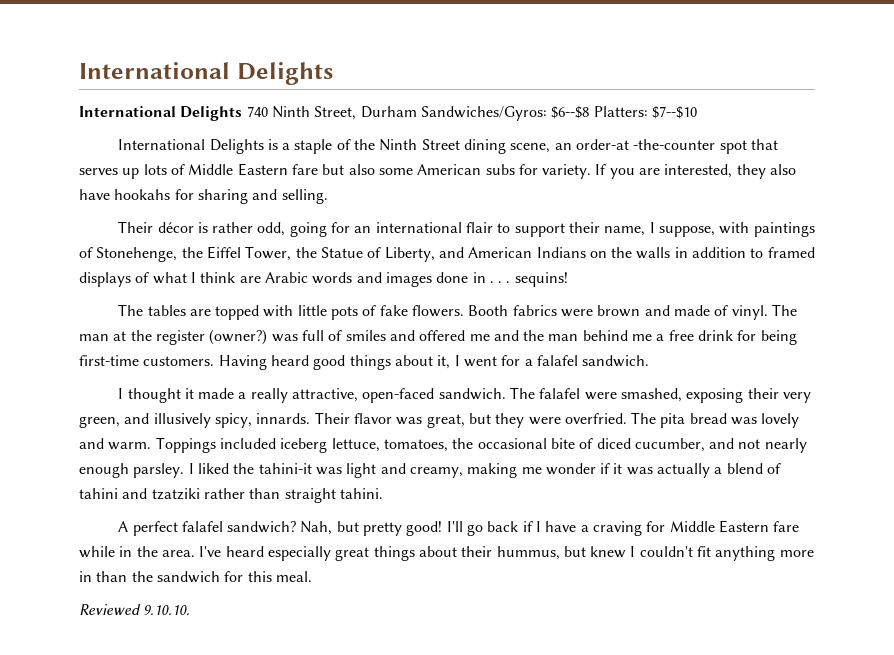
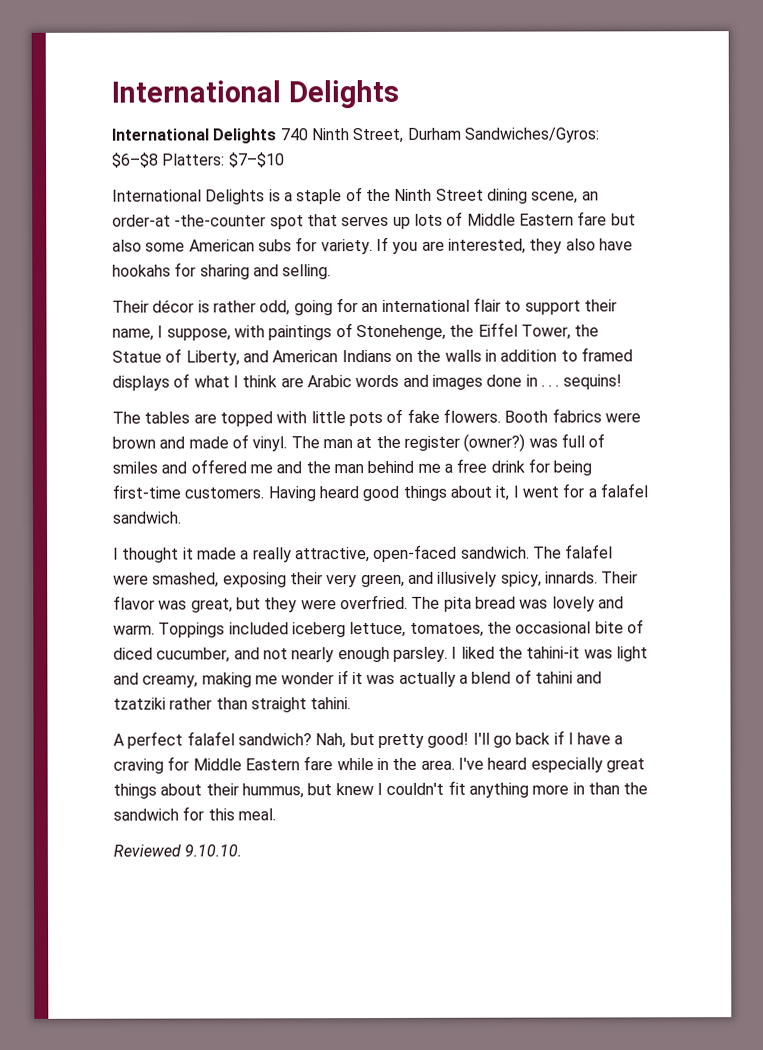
[551,106,697,119] $6--$8 Platters: $7--$10 -> [112,152,285,168] $6–$8 Platters: $7–$10

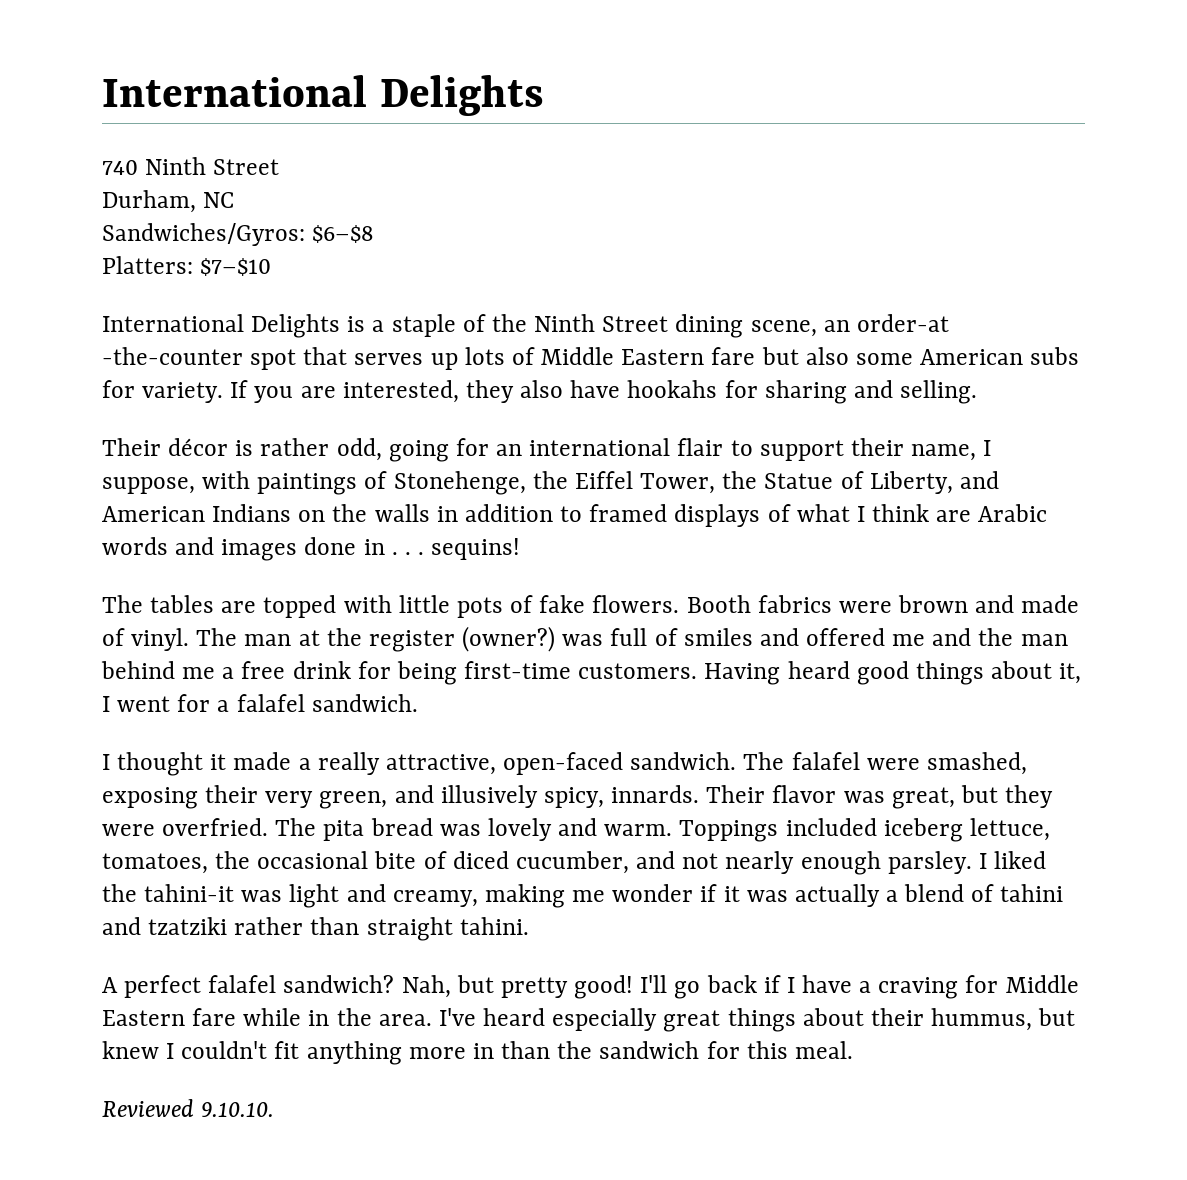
[111,127,461,144] International Delights 740 Ninth Street, Durham -> [102,157,280,175] [102,190,235,213] 740 Ninth Street // Durham, NC //
(159, 160) none -> (375, 234) //

